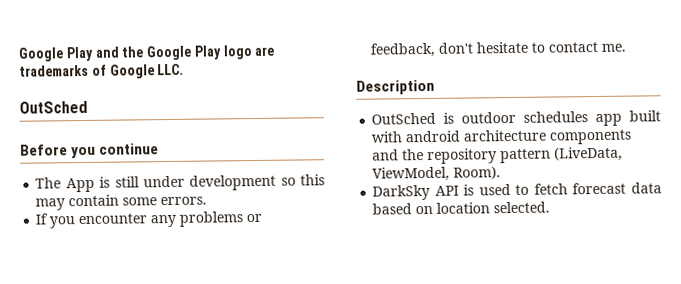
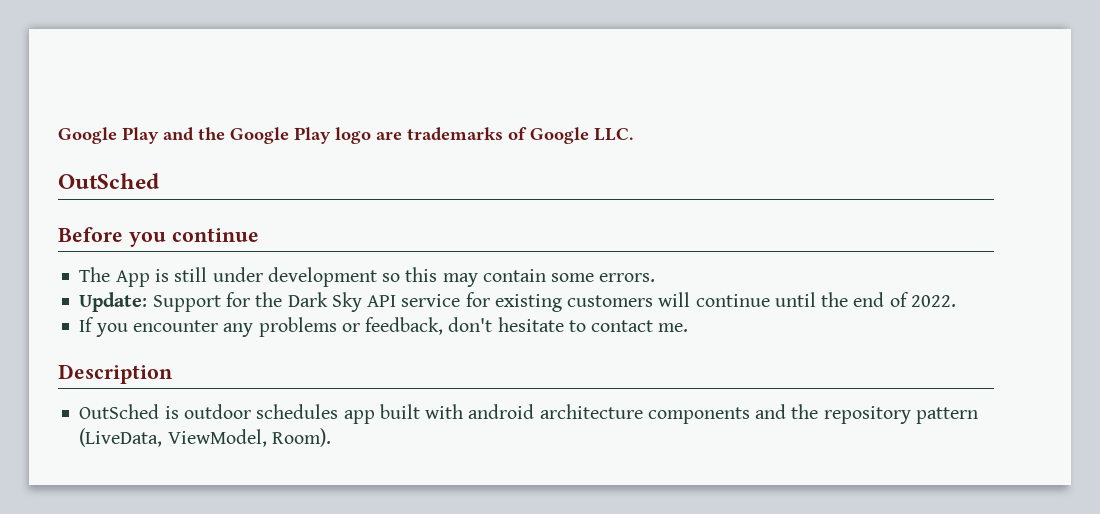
(208, 201) none -> [79,292,956,312] // Update: Support for the Dark Sky API service for existing customers will continue until the end of 2022.
[372,182,662,201] [372,201,551,215] // DarkSky API is used to fetch forecast data based on location selected. -> (331, 437) none

